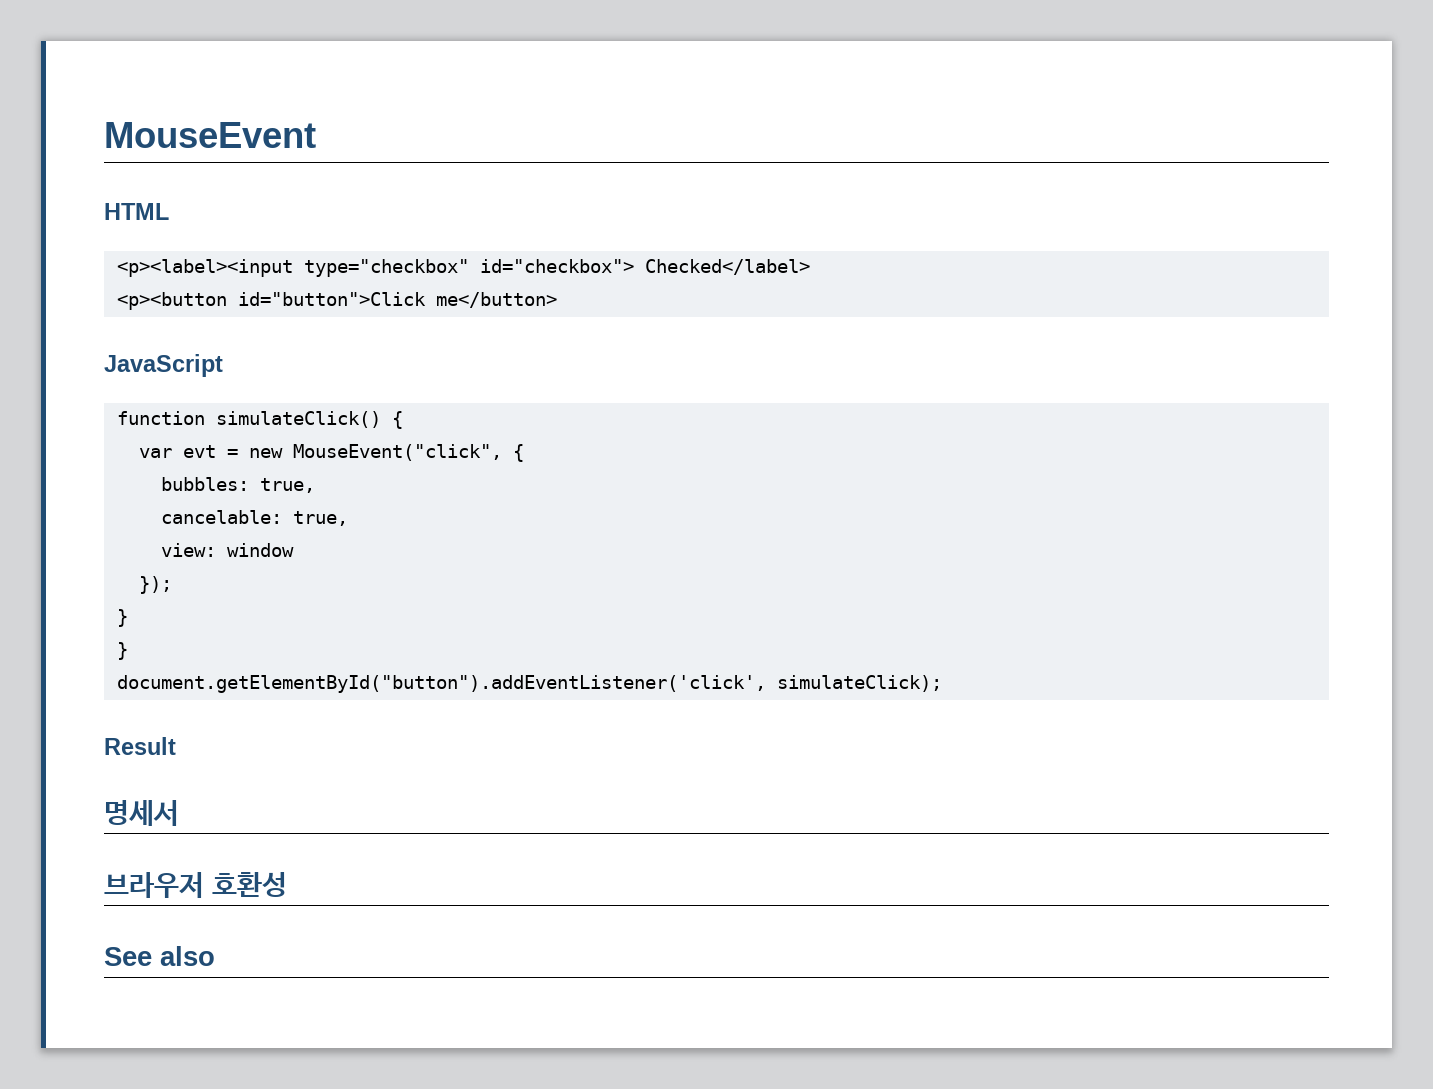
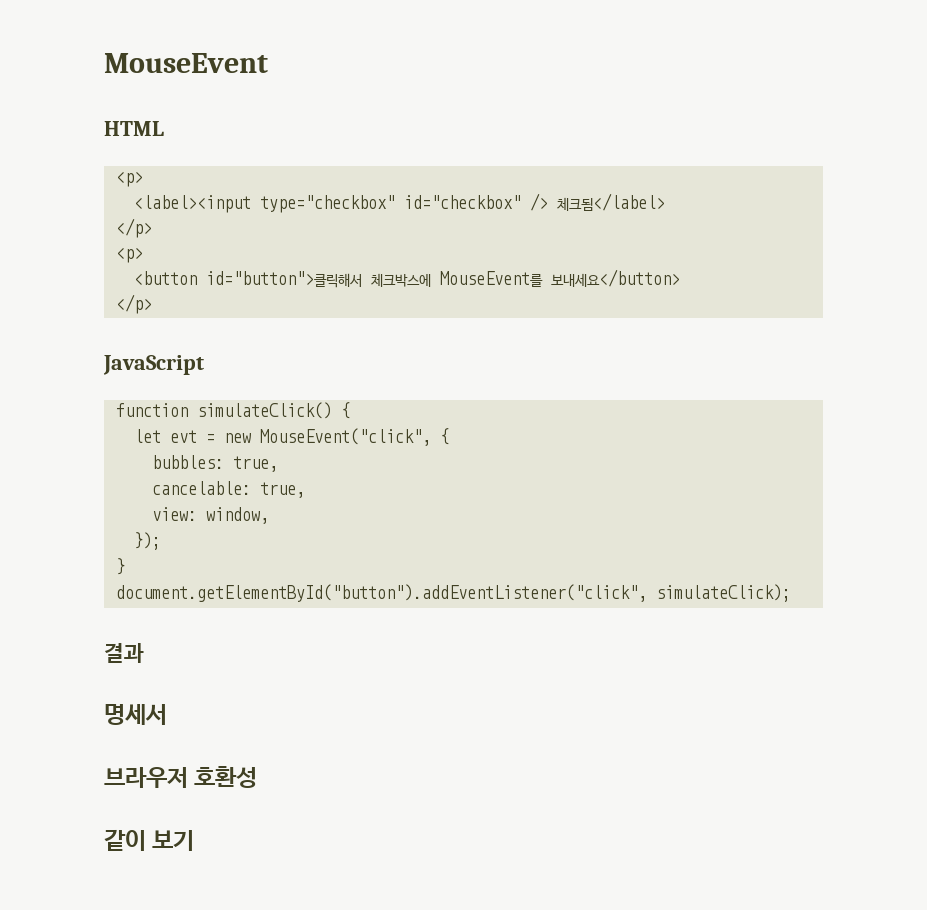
[116,259,810,277] [116,292,557,310] <p><label><input type="checkbox" id="checkbox"> Checked</label> // <p><button id="button">Click me</button> -> [116,171,143,187] [134,193,665,213] [116,218,152,238] [116,247,143,263] [134,269,680,288] [116,294,152,314] <p> // <label><input type="checkbox" id="checkbox" /> 체크됨</label> // </p> // <p> // <button id="button">클릭해서 체크박스에 MouseEvent를 보내세요</button> // </p>
[138,448,172,458] var -> [134,429,161,443] let
[226,543,294,557] window -> [206,507,269,524] window,
[116,642,128,660] [116,675,766,693] } // document.getElementById("button").addEventListener('click', -> [116,584,647,602] document.getElementById("button").addEventListener("click",
[104,737,176,755] Result -> [104,643,144,663] 결과
[104,946,215,966] See also -> [104,829,195,851] 같이 보기

